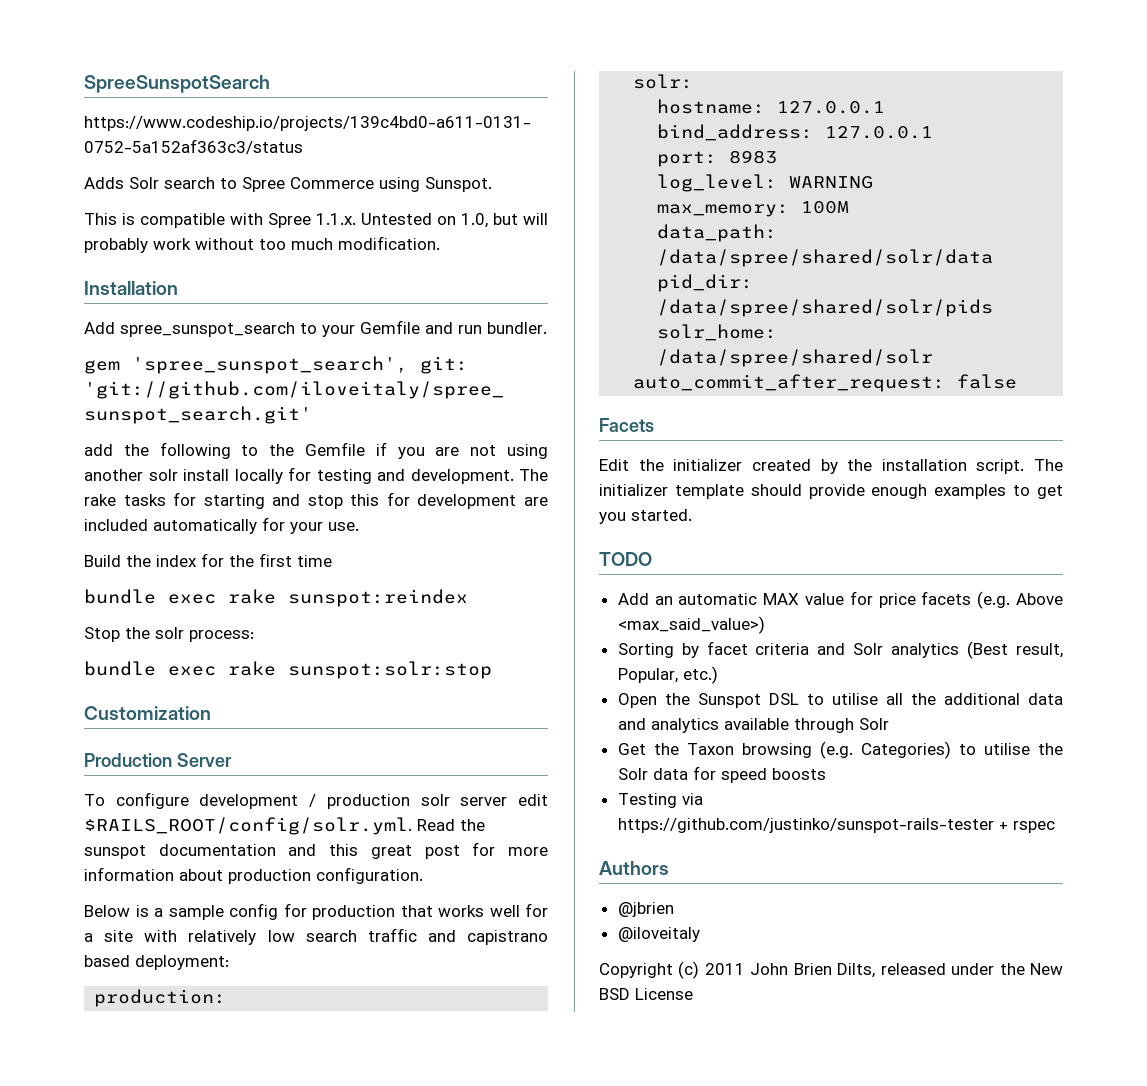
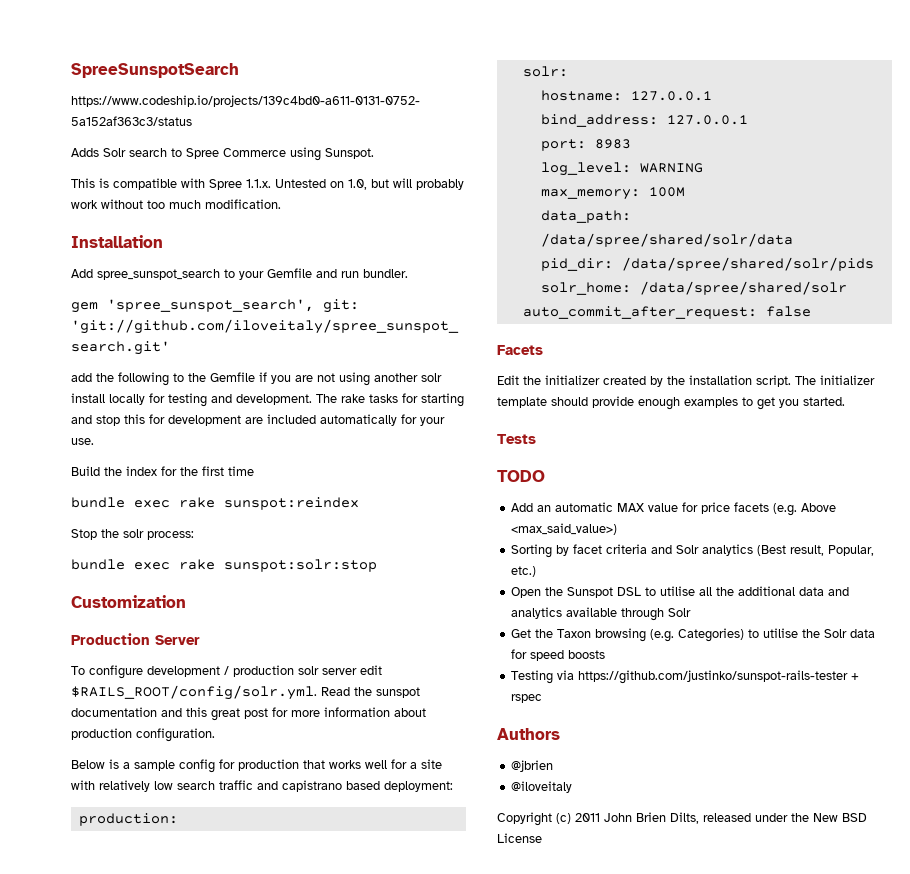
(692, 515) none -> [497,434,536,444] // Tests

